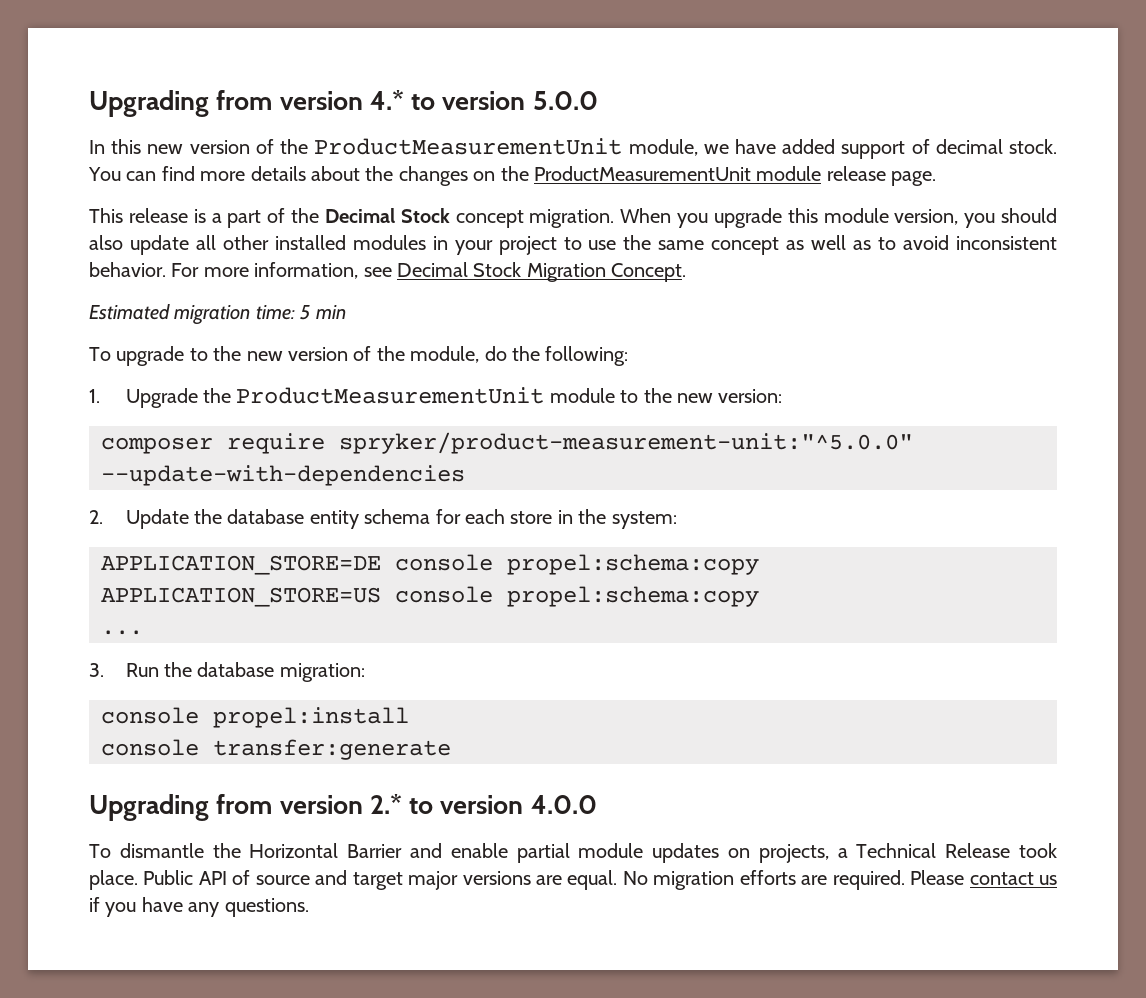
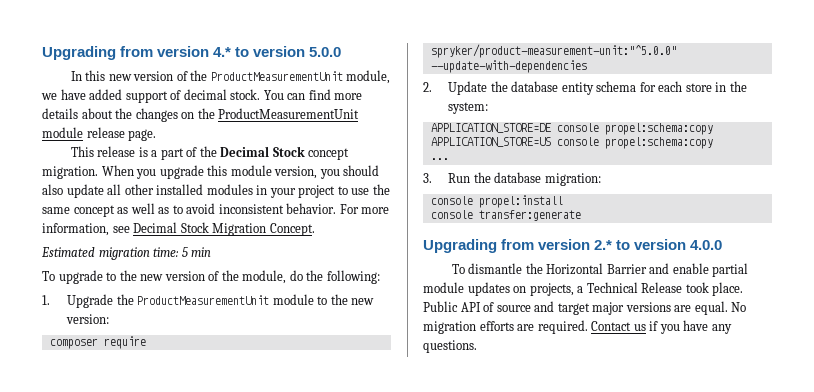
[910,870,1034,885] Please contact -> [591,321,632,331] Contact

